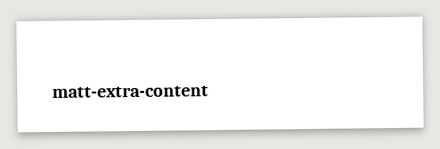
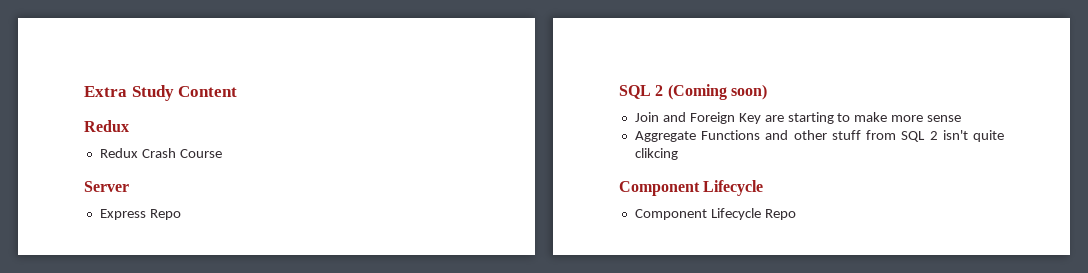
[52,85,209,98] matt-extra-content -> [84,85,238,101] [84,120,129,132] [99,148,222,158] [84,181,129,192] [99,209,181,220] [619,84,767,100] [634,112,962,124] [634,130,1004,142] [634,148,678,160] [619,180,764,196] [634,208,796,220] Extra Study Content // Redux // Redux Crash Course // Server // Express Repo // SQL 2 (Coming soon) // Join and Foreign Key are starting to make more sense // Aggregate Functions and other stuff from SQL 2 isn't quite clikcing // Component Lifecycle // Component Lifecycle Repo

